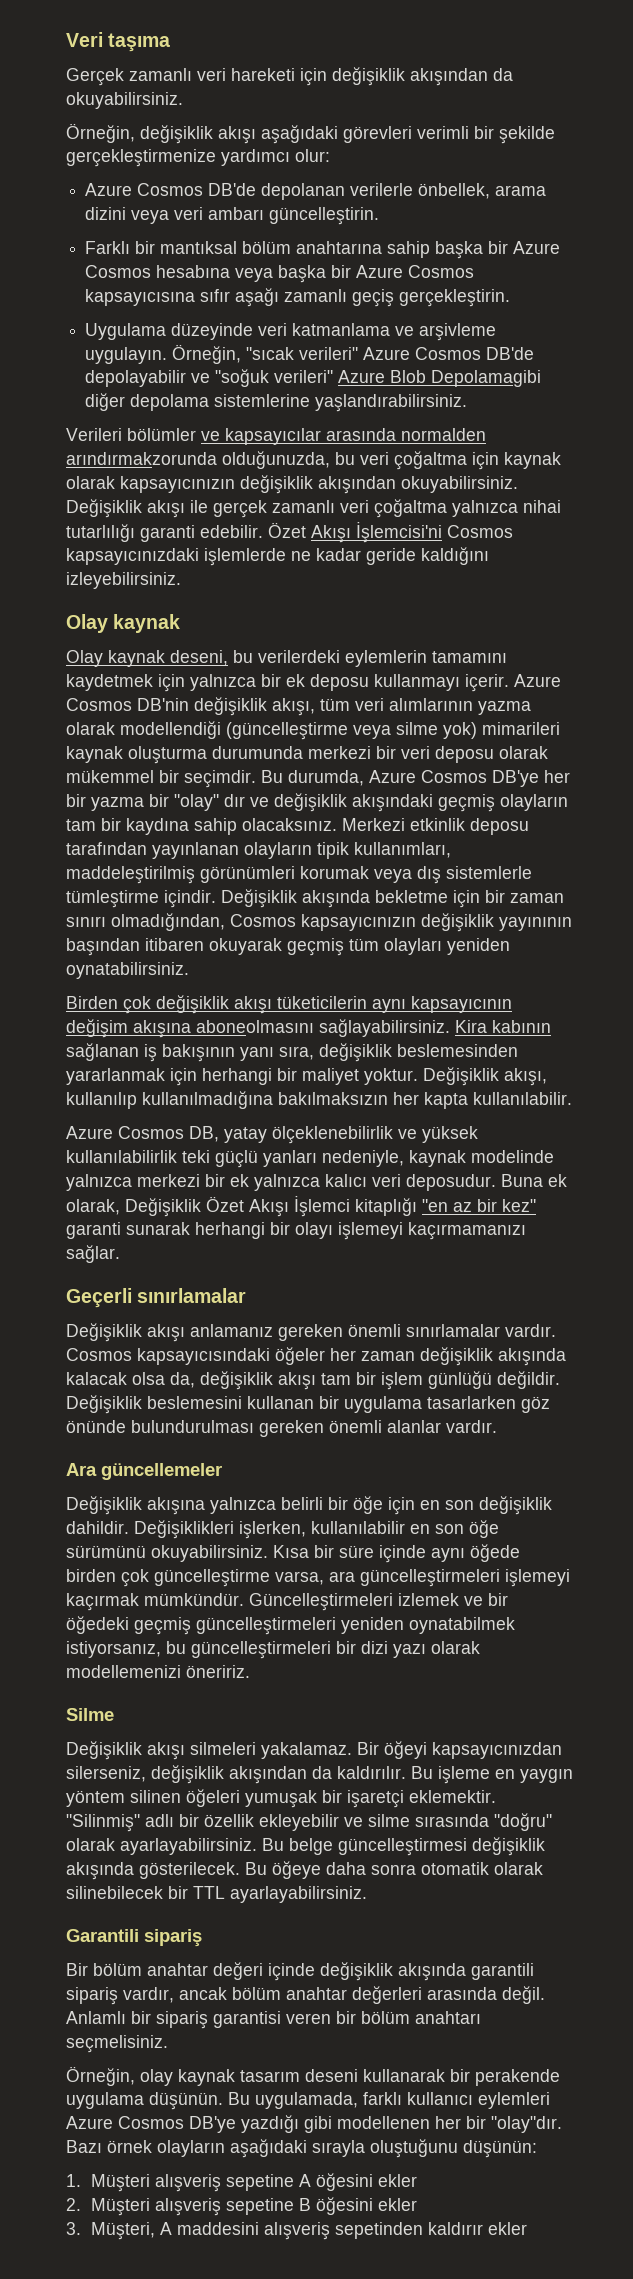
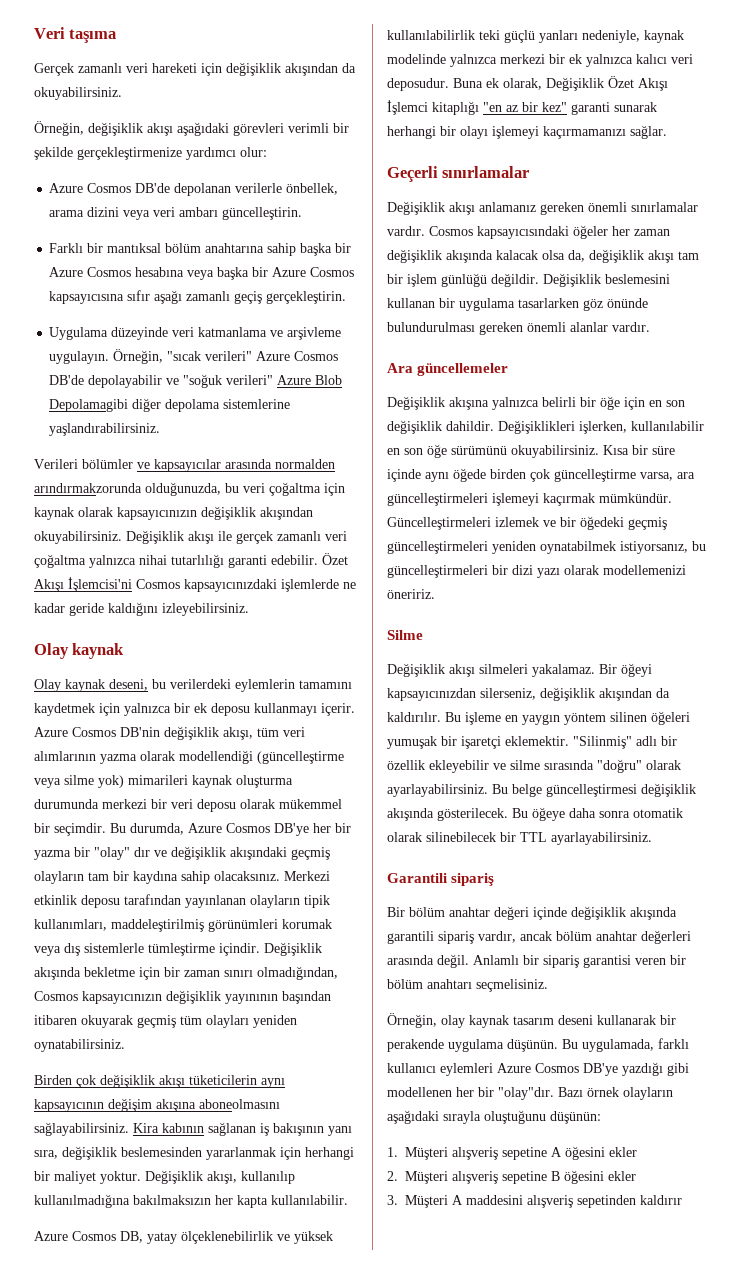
[91,2222,156,2240] Müşteri, -> [405,1195,448,1208] Müşteri
[488,2222,528,2235] ekler -> (682, 1200) none

